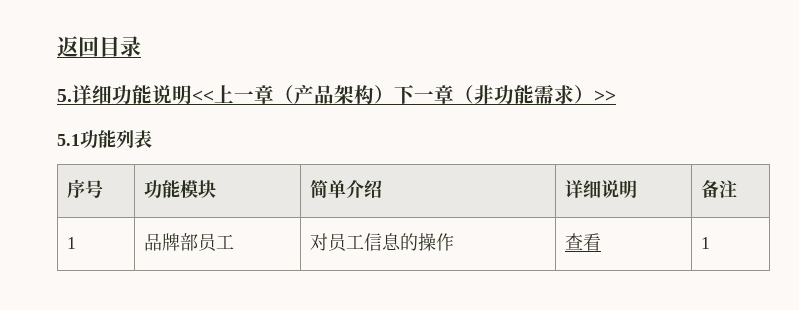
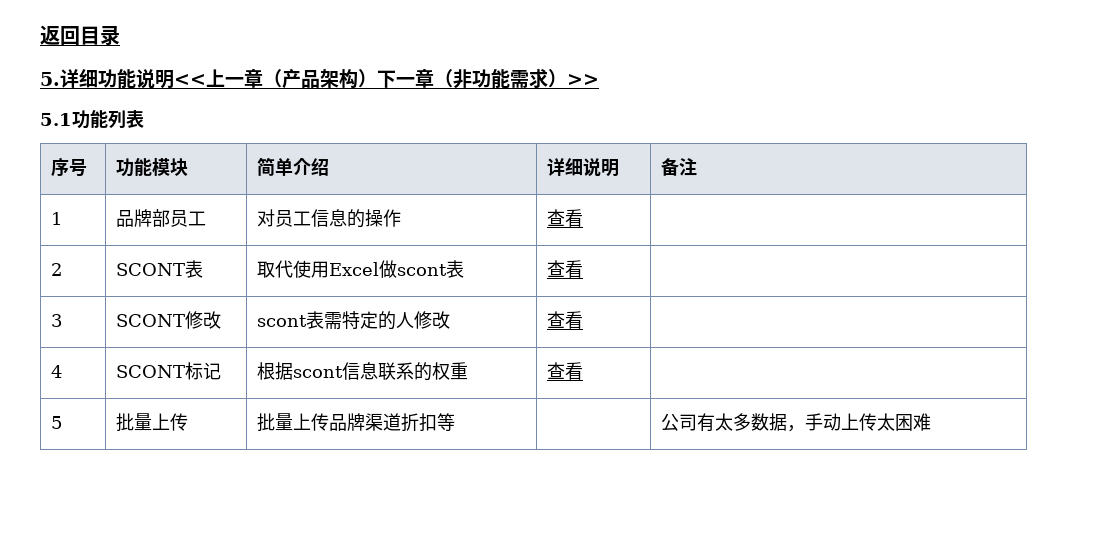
[701,237,711,249] 1 -> [51,263,63,276] [116,260,204,278] [257,260,465,278] [547,260,584,278] [51,314,63,327] [116,311,222,329] [257,311,451,330] [547,311,584,329] [51,365,63,378] [116,362,222,380] [257,362,469,381] [547,362,584,380] [51,416,63,429] [116,413,189,432] [257,413,456,432] [661,413,932,432] // 2 | SCONT表 | 取代使用Excel做scont表 | 查看 | // 3 | SCONT修改 | scont表需特定的人修改 | 查看 | // 4 | SCONT标记 | 根据scont信息联系的权重 | 查看 | // 5 | 批量上传 | 批量上传品牌渠道折扣等 | | 公司有太多数据，手动上传太困难

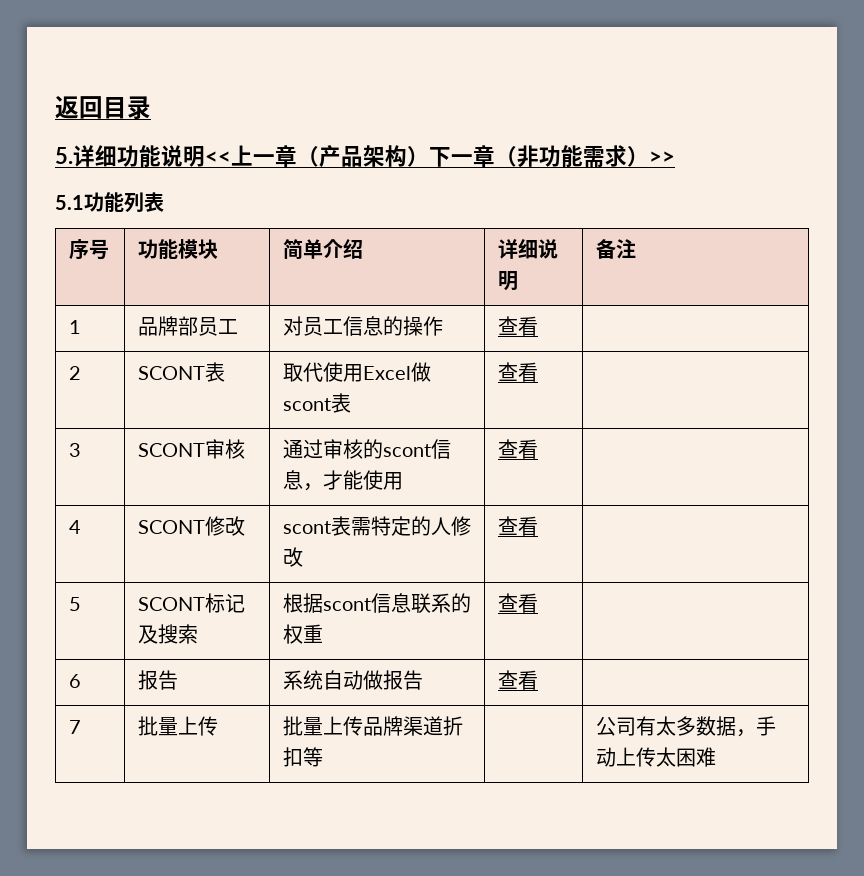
(63, 320) none -> [137,439,245,459] [282,439,451,459] [282,470,403,491] [497,439,538,459] [68,520,81,534] | SCONT审核 | 通过审核的scont信息，才能使用 | 查看 | // 4
[51,365,63,378] 4 -> [68,597,81,611] 5
(222, 371) none -> [137,624,198,644] 及搜索
[51,416,63,429] 5 -> [68,674,81,688] [137,670,178,690] [282,670,423,690] [497,670,538,690] [68,720,81,734] 6 | 报告 | 系统自动做报告 | 查看 | // 7

